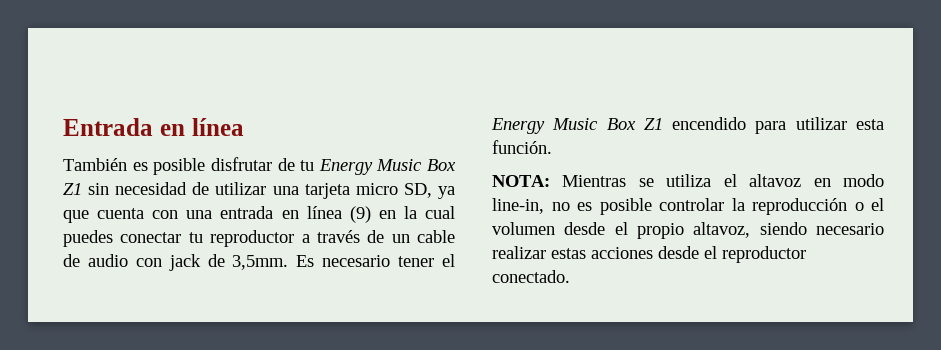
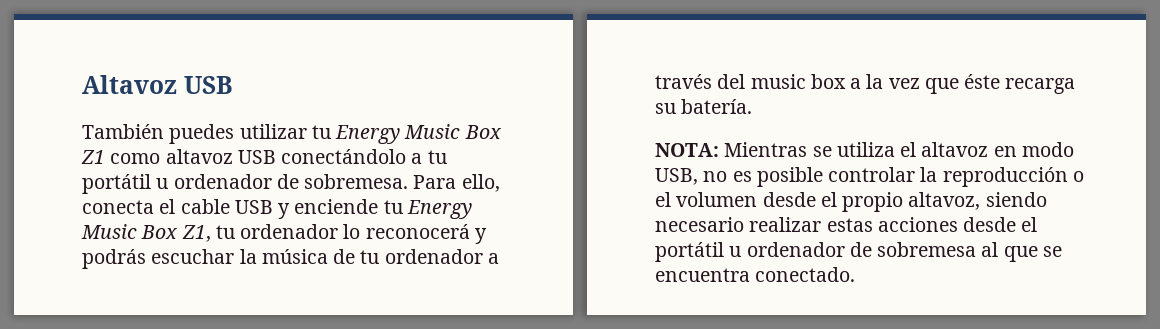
[63,118,244,136] [63,157,295,175] Entrada en línea // También es posible disfrutar de -> [82,75,232,94] [82,124,307,144] Altavoz USB // También puedes utilizar
[88,182,455,199] [63,206,456,223] [63,230,455,247] [63,254,456,271] [491,117,884,134] [492,140,552,154] sin necesidad de utilizar una tarjeta micro SD, ya que cuenta con una entrada en línea (9) en la cual puedes conectar tu reproductor a través de un cable de audio con jack de 3,5mm. Es necesario tener el Energy Music Box Z1 encendido para utilizar esta función. -> [110,149,447,164] [82,174,500,194] [82,199,472,219] [81,224,487,244] [82,249,499,269] [655,74,1076,94] [655,99,753,114] como altavoz USB conectándolo a tu portátil u ordenador de sobremesa. Para ello, conecta el cable USB y enciende tu Energy Music Box Z1, tu ordenador lo reconocerá y podrás escuchar la música de tu ordenador a través del music box a la vez que éste recarga su batería.
[492,198,544,214] line-in, -> [655,168,698,185] USB,
[722,246,806,263] reproductor -> [655,242,1062,262] [655,268,750,282] portátil u ordenador de sobremesa al que se encuentra

